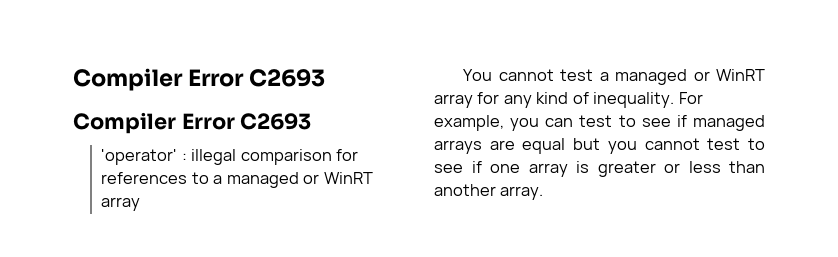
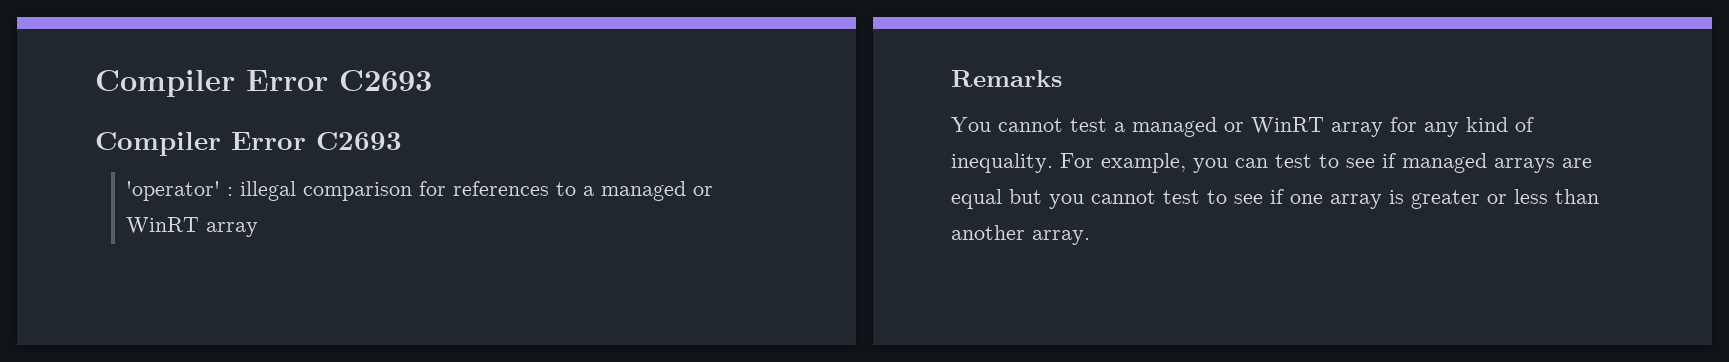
(141, 204) none -> [951,70,1062,87] // Remarks

